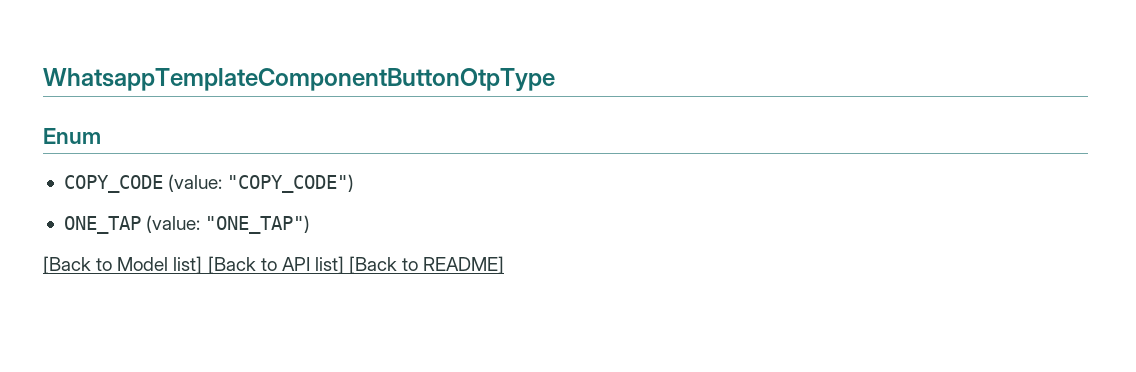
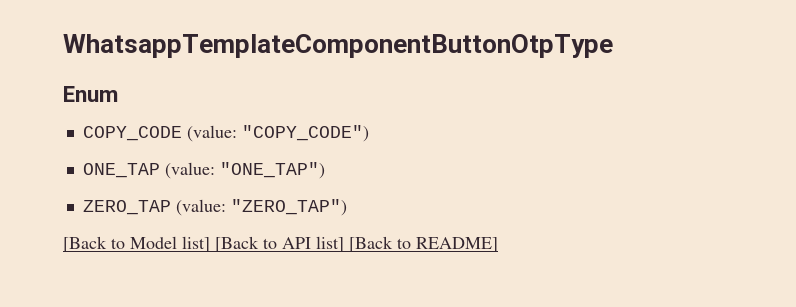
(311, 224) none -> [82,199,347,216] // ZERO_TAP (value: "ZERO_TAP")

